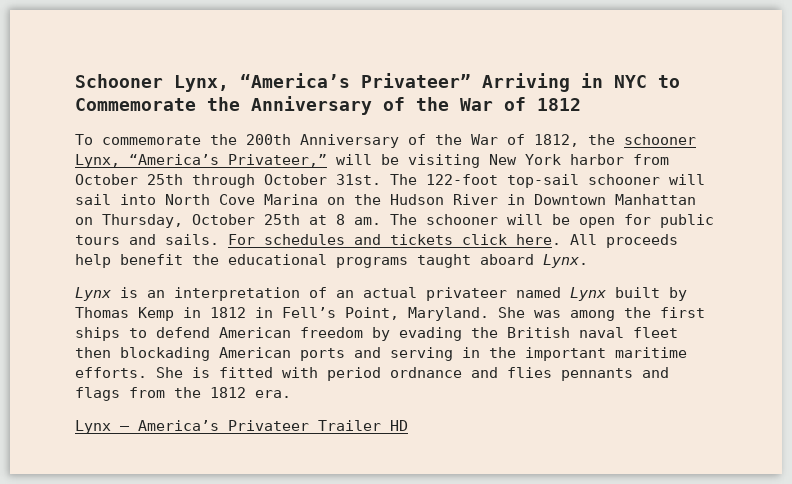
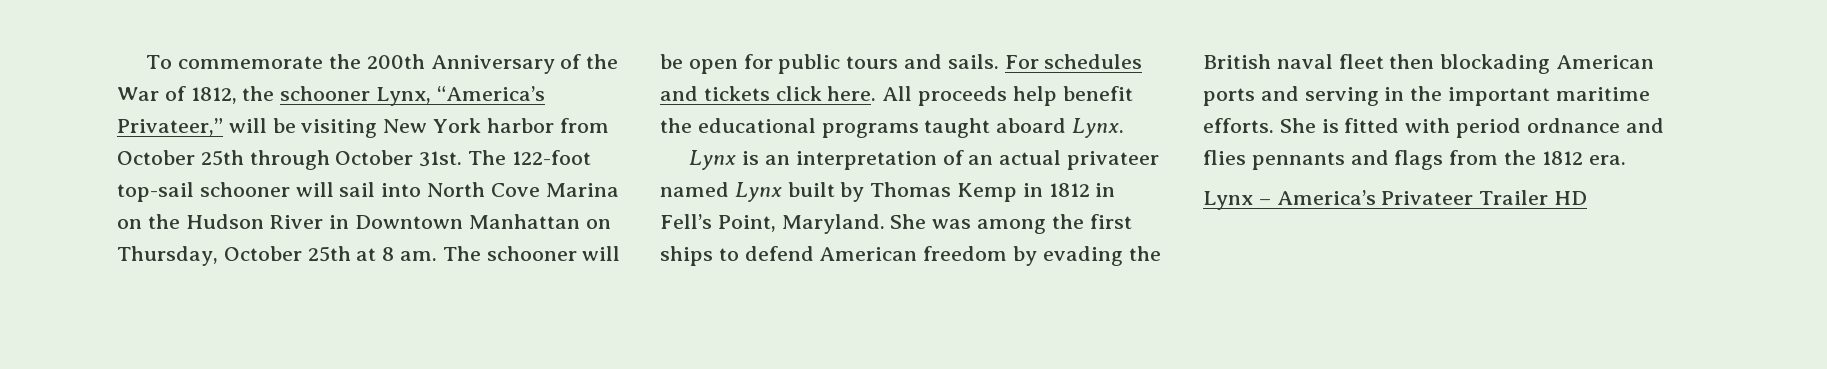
[75,73,680,92] [75,96,581,115] Schooner Lynx, “America’s Privateer” Arriving in NYC to Commemorate the Anniversary of the War of 1812 // -> (146, 62) none

